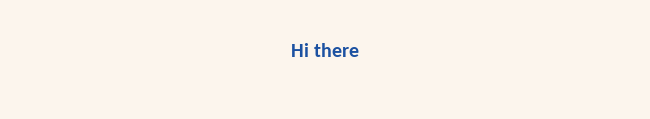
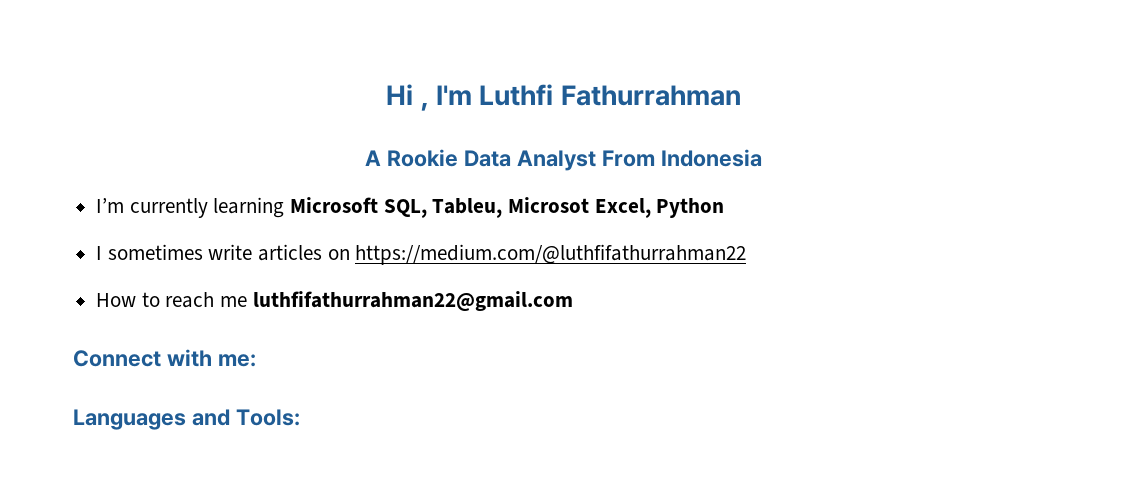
[314,43,360,57] there -> [420,84,741,111] [365,149,762,171] [96,197,725,218] [96,244,747,265] [96,291,573,311] [73,349,256,367] [73,409,300,430] , I'm Luthfi Fathurrahman // A Rookie Data Analyst From Indonesia // I’m currently learning Microsoft SQL, Tableu, Microsot Excel, Python // I sometimes write articles on https://medium.com/@luthfifathurrahman22 // How to reach me luthfifathurrahman22@gmail.com // Connect with me: // Languages and Tools:

